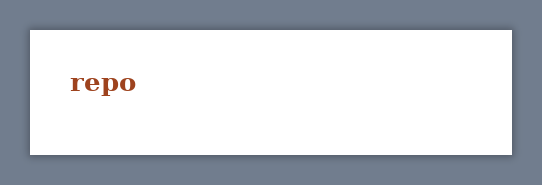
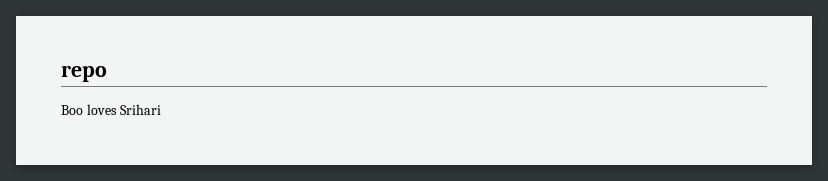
(136, 87) none -> [61,104,161,115] // Boo loves Srihari

